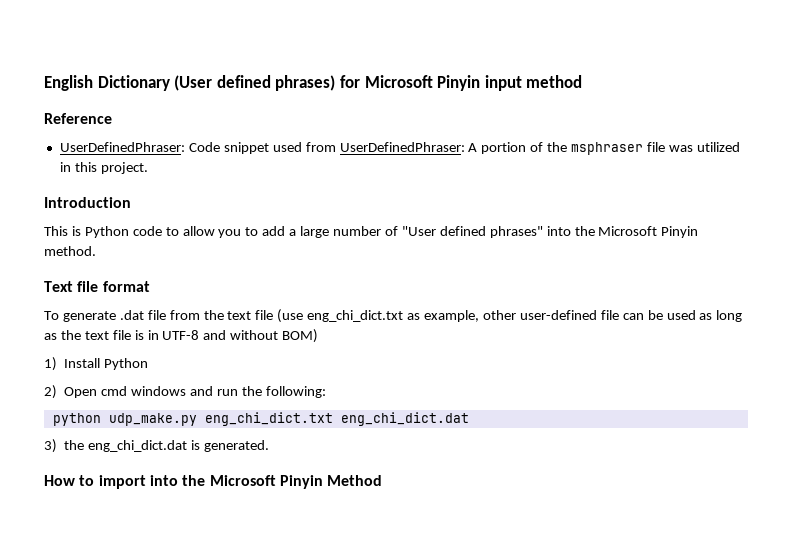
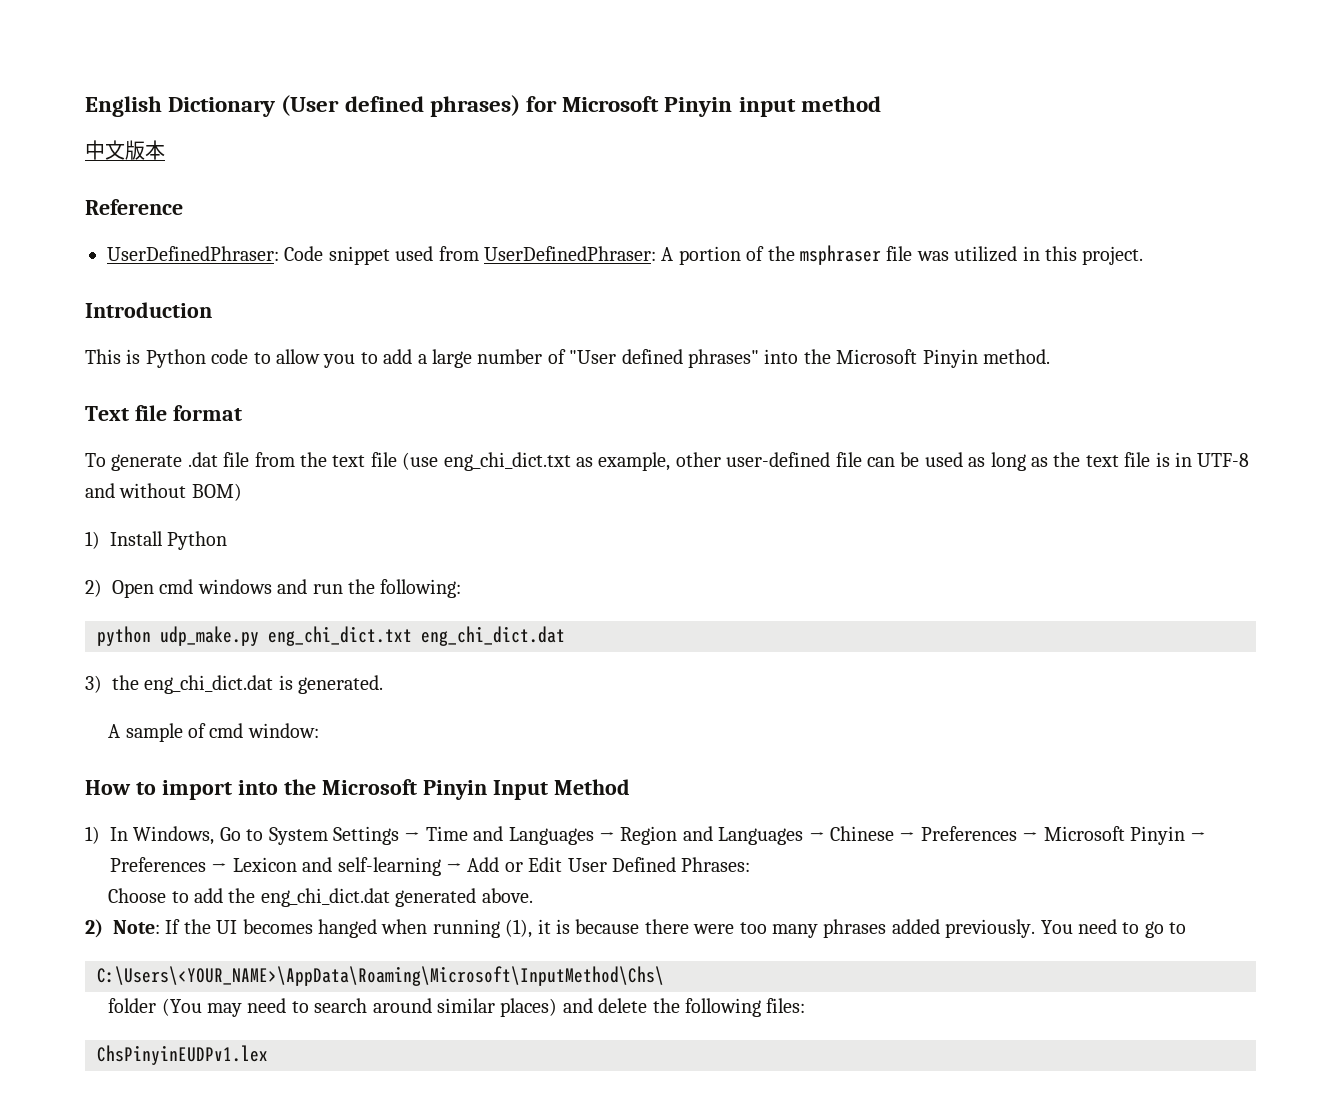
(583, 81) none -> [85,140,165,160] // 中文版本
(270, 446) none -> [108,723,319,742] // A sample of cmd window:
(323, 482) none -> [492,780,548,800] Input
(383, 480) none -> [85,826,1207,845] [110,857,751,876] [108,888,533,907] [85,919,1187,938] [97,966,664,986] [108,998,806,1017] [97,1045,268,1065] // 1) In Windows, Go to System Settings → Time and Languages → Region and Languages → Chinese → Preferences → Microsoft Pinyin → Preferences → Lexicon and self-learning → Add or Edit User Defined Phrases: // Choose to add the eng_chi_dict.dat generated above. // 2) Note: If the UI becomes hanged when running (1), it is because there were too many phrases added previously. You need to go to // C:\Users\<YOUR_NAME>\AppData\Roaming\Microsoft\InputMethod\Chs\ // folder (You may need to search around similar places) and delete the following files: // ChsPinyinEUDPv1.lex

